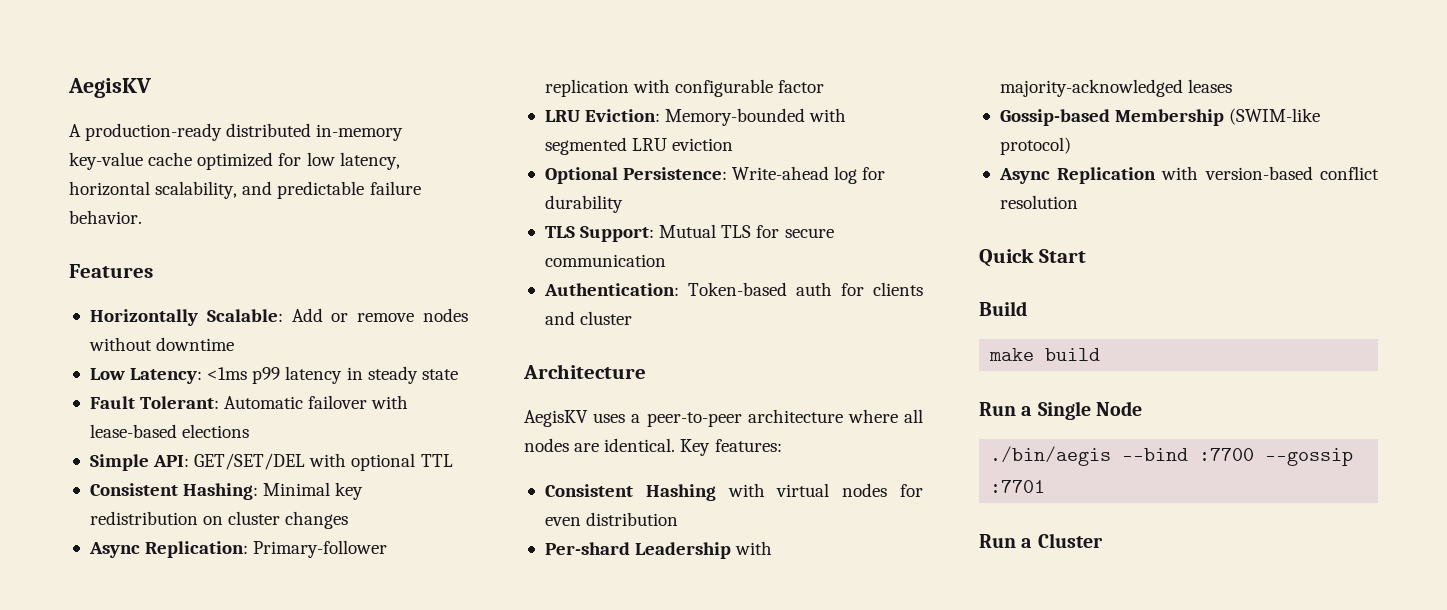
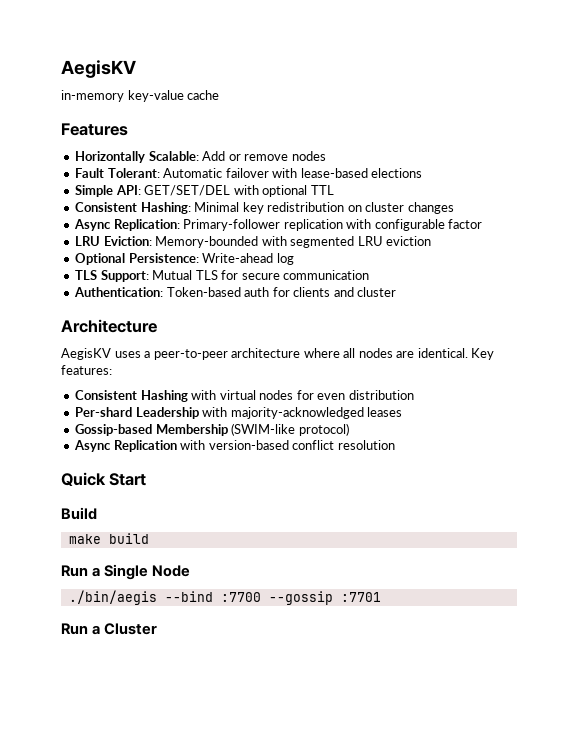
[69,123,312,141] A production-ready distributed -> (136, 69) none
[197,152,400,170] [69,181,421,199] [69,210,142,224] optimized for low latency, horizontal scalability, and predictable failure behavior. -> (220, 95) none
[88,337,235,351] [89,366,458,384] without downtime // Low Latency: <1ms p99 latency in steady state -> (326, 156) none
[862,167,886,180] [544,195,623,213] for durability -> (294, 259) none

